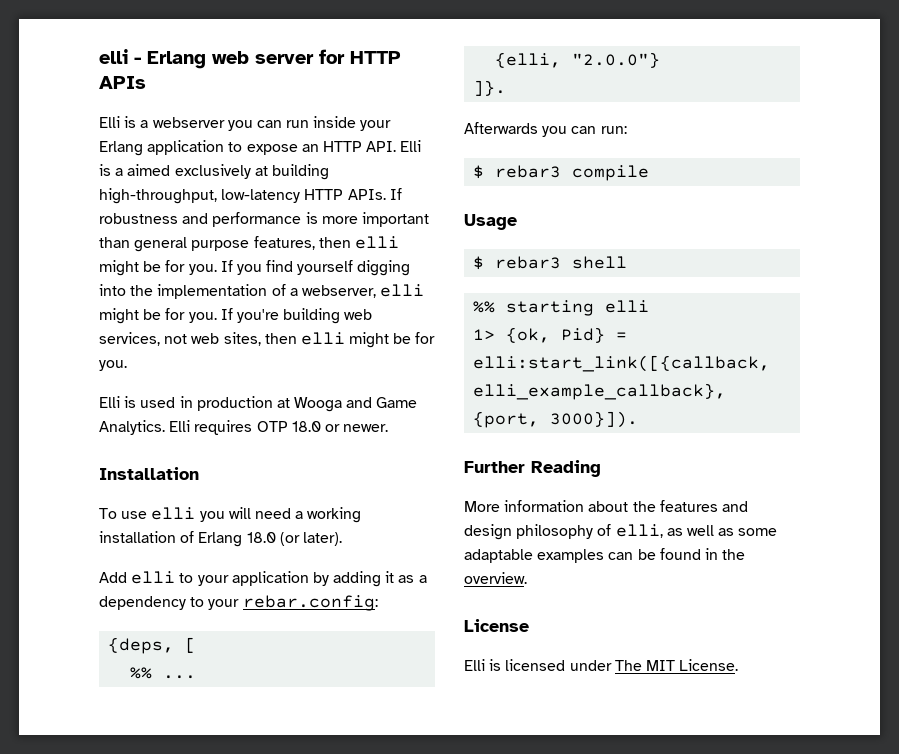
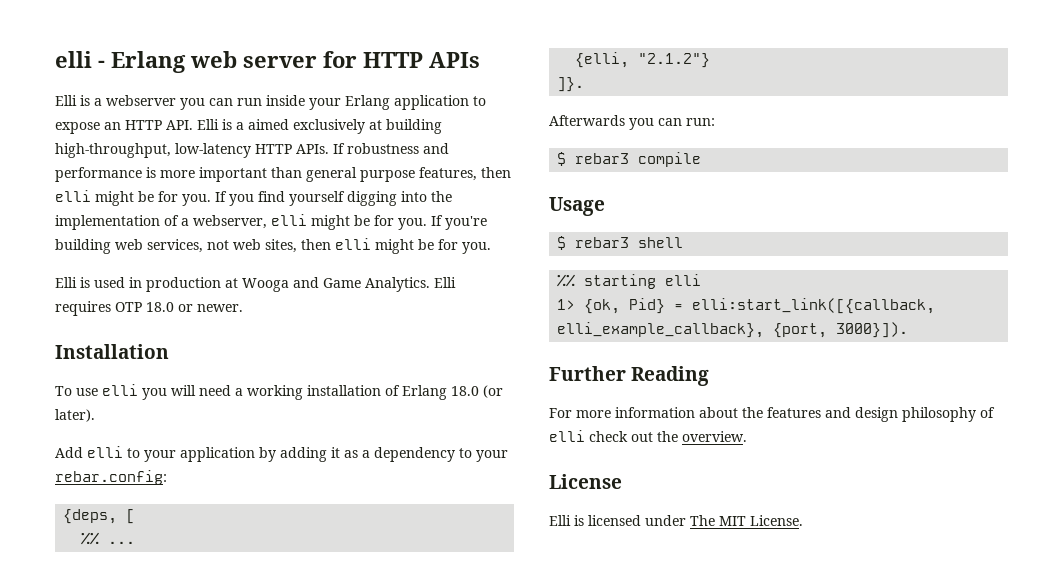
[572,52,661,68] "2.0.0"} -> [638,53,711,68] "2.1.2"}
[464,501,500,512] More -> [549,408,611,418] For more
[615,524,778,538] [464,548,718,563] elli, as well as some adaptable examples can be found in -> [549,430,653,442] elli check out

